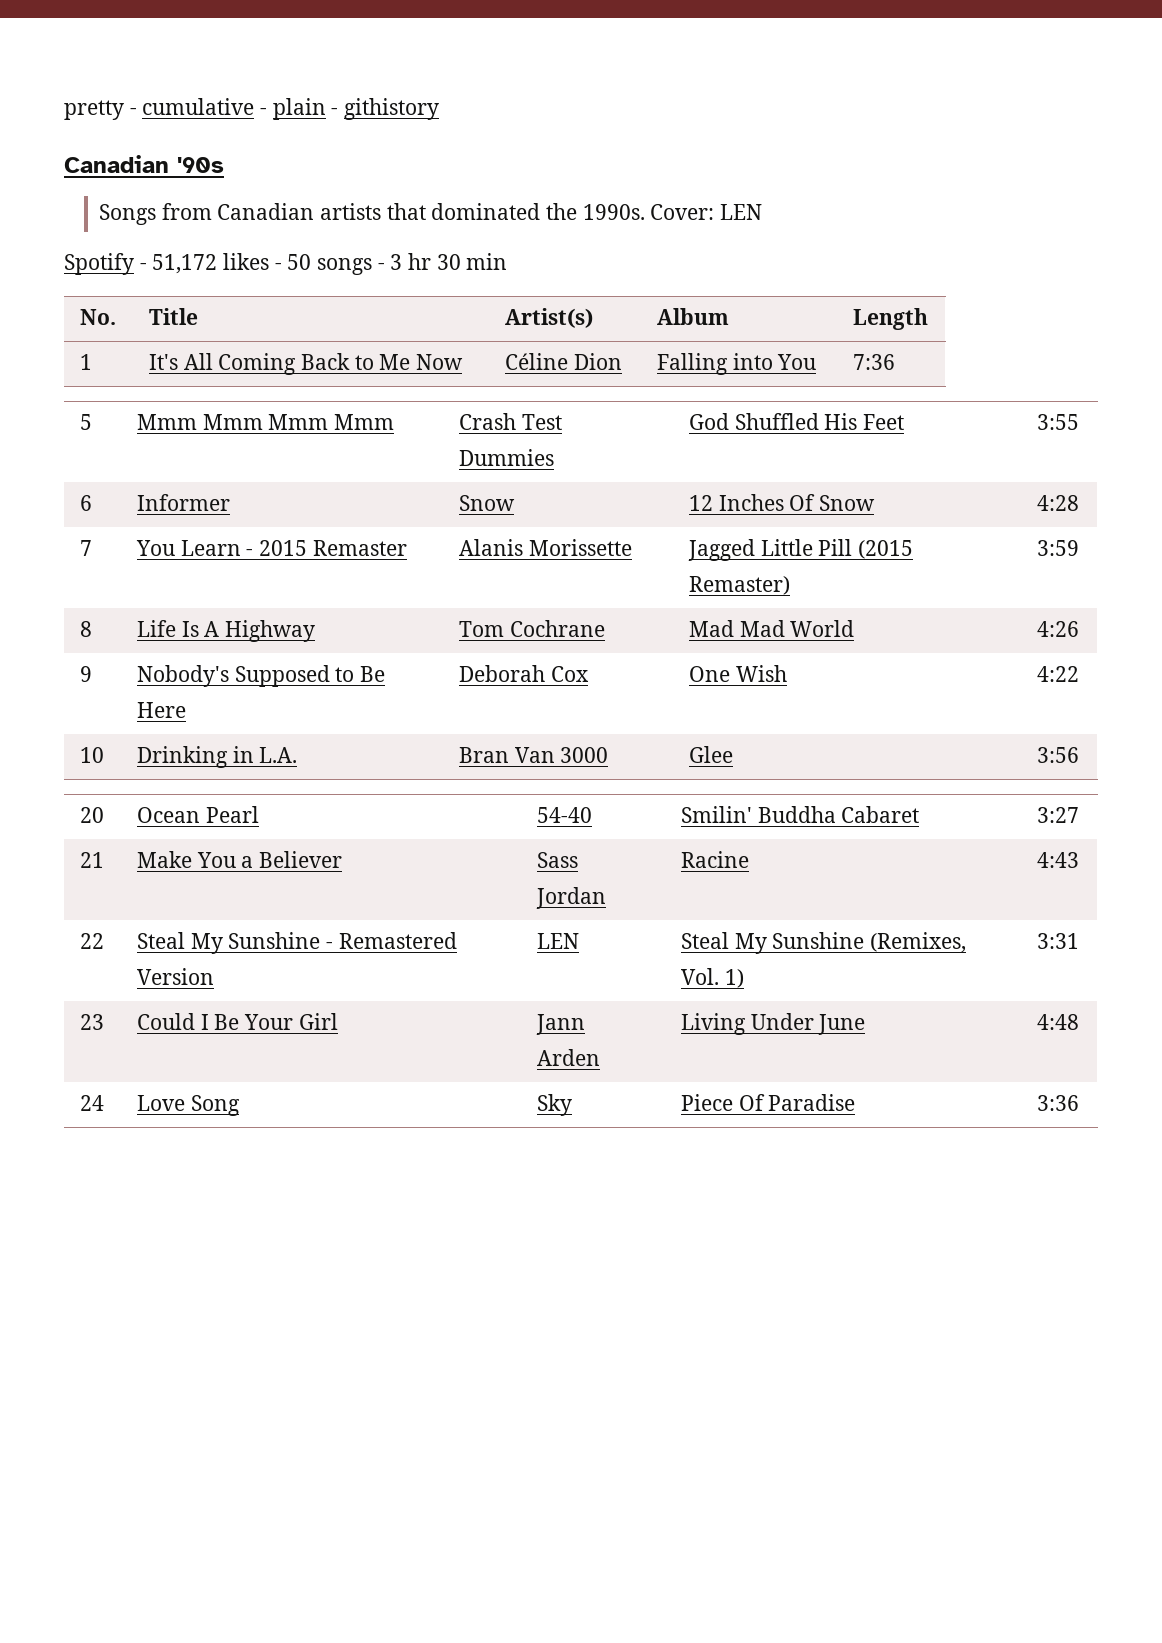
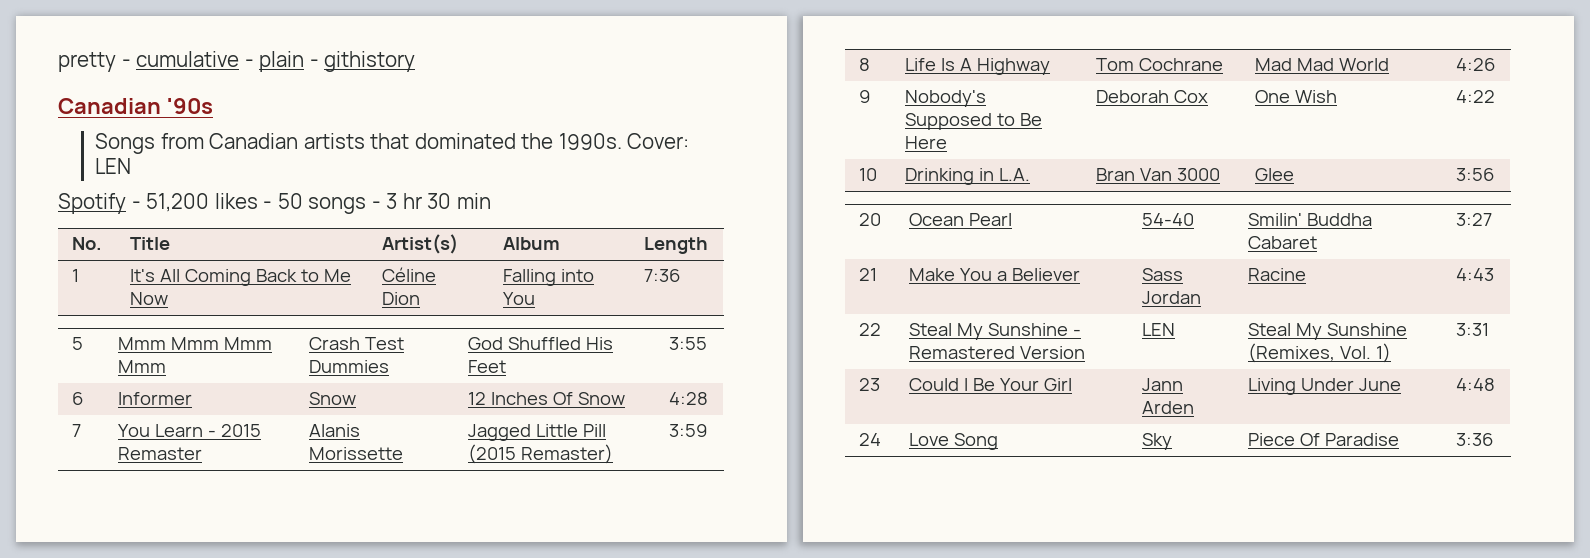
[152,254,218,274] 51,172 -> [146,193,210,212] 51,200

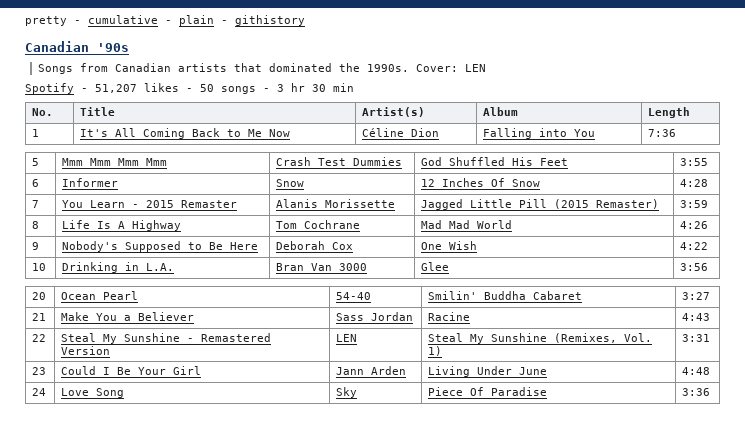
[146,193,210,212] 51,200 -> [95,84,137,93] 51,207

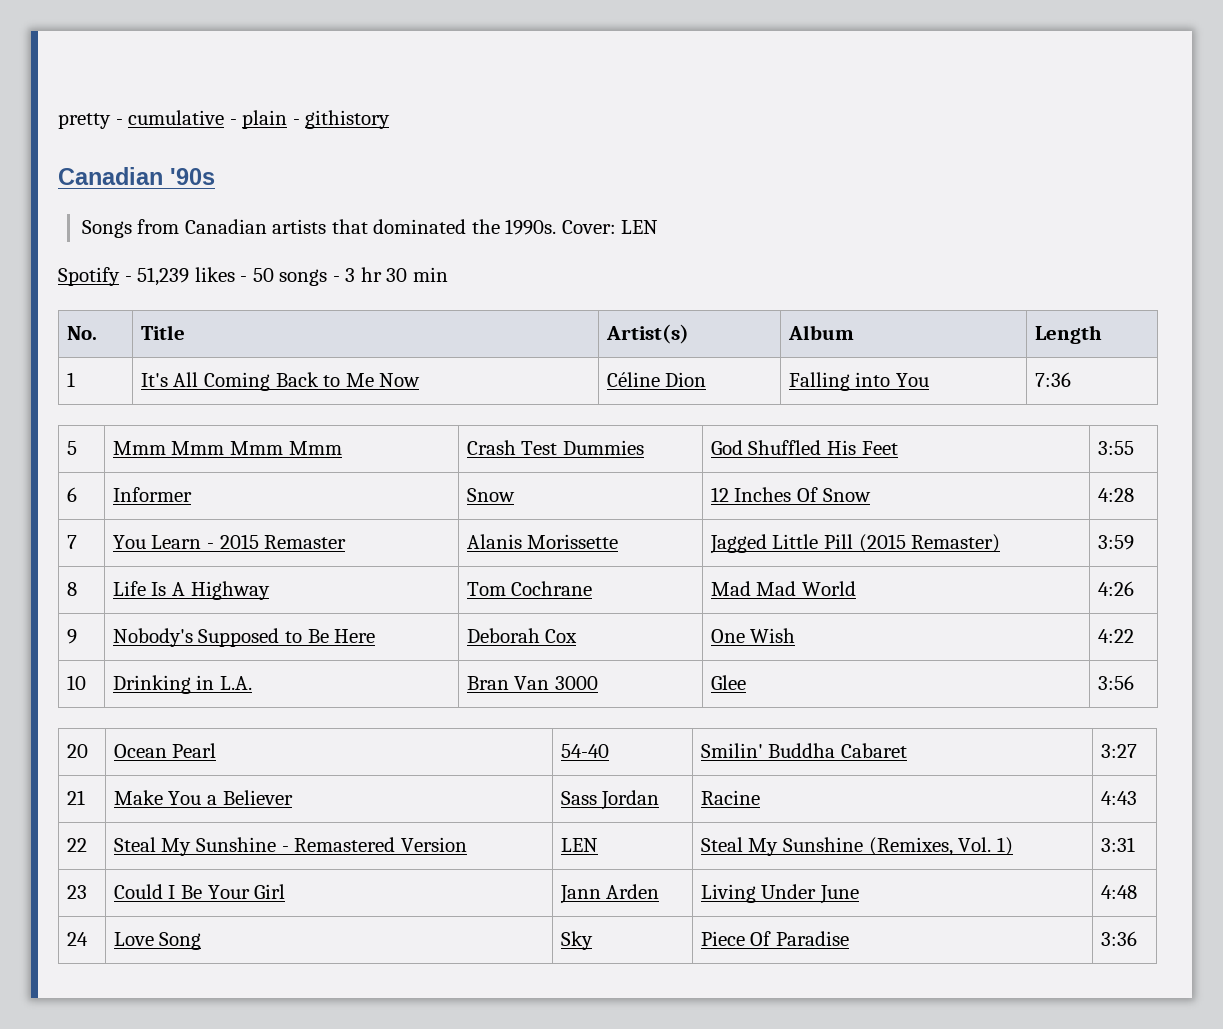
[95,84,137,93] 51,207 -> [137,267,190,286] 51,239

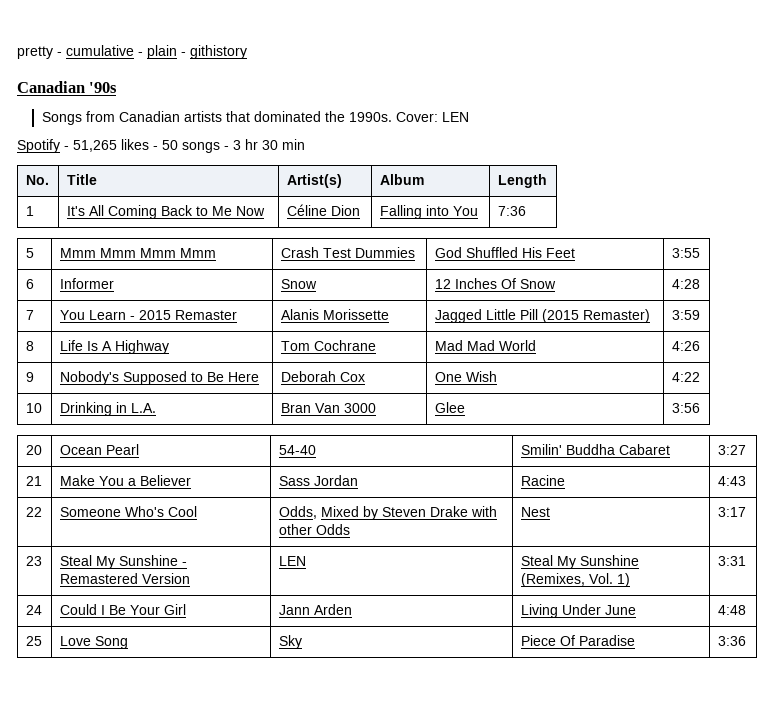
[137,267,190,286] 51,239 -> [73,140,117,152] 51,265
(87, 845) none -> [59,506,197,517] [278,506,497,520] [278,524,350,535] [520,507,550,517] [717,507,746,517] [25,556,42,566] | Someone Who's Cool | Odds, Mixed by Steven Drake with other Odds | Nest | 3:17 // 23
[66,885,87,899] 23 -> [25,605,42,615] 24
[66,932,88,946] 24 -> [25,636,42,646] 25

